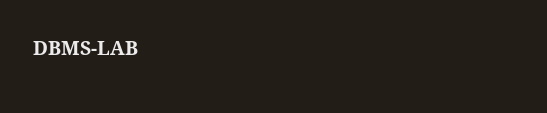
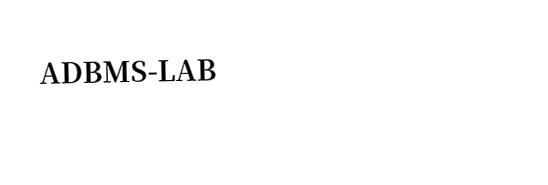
[33,41,138,55] DBMS-LAB -> [39,59,217,84] ADBMS-LAB

